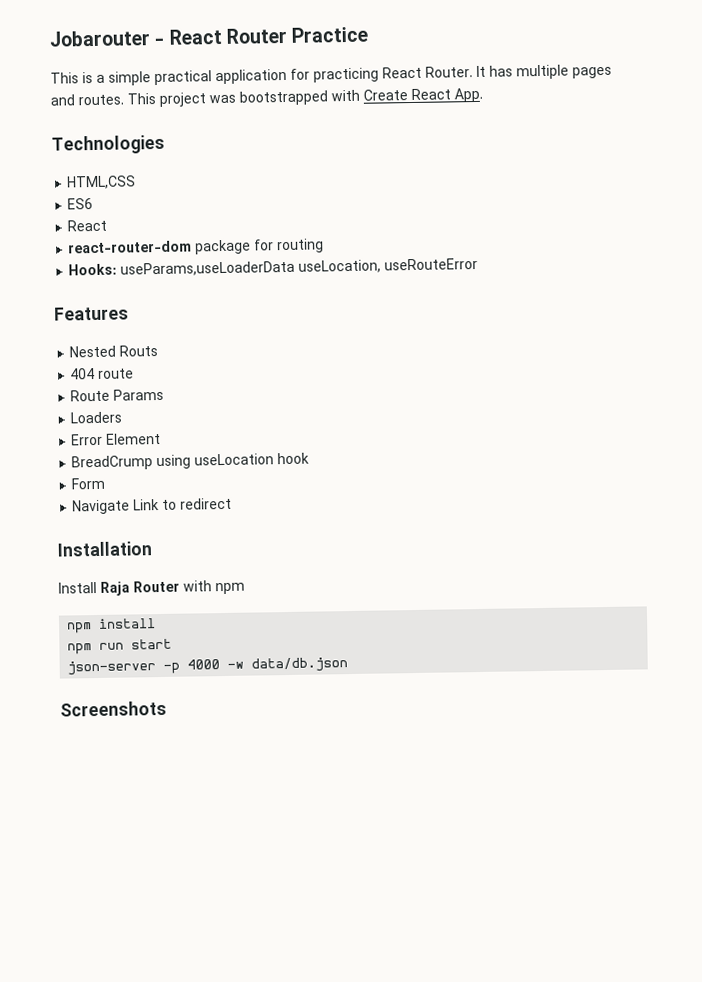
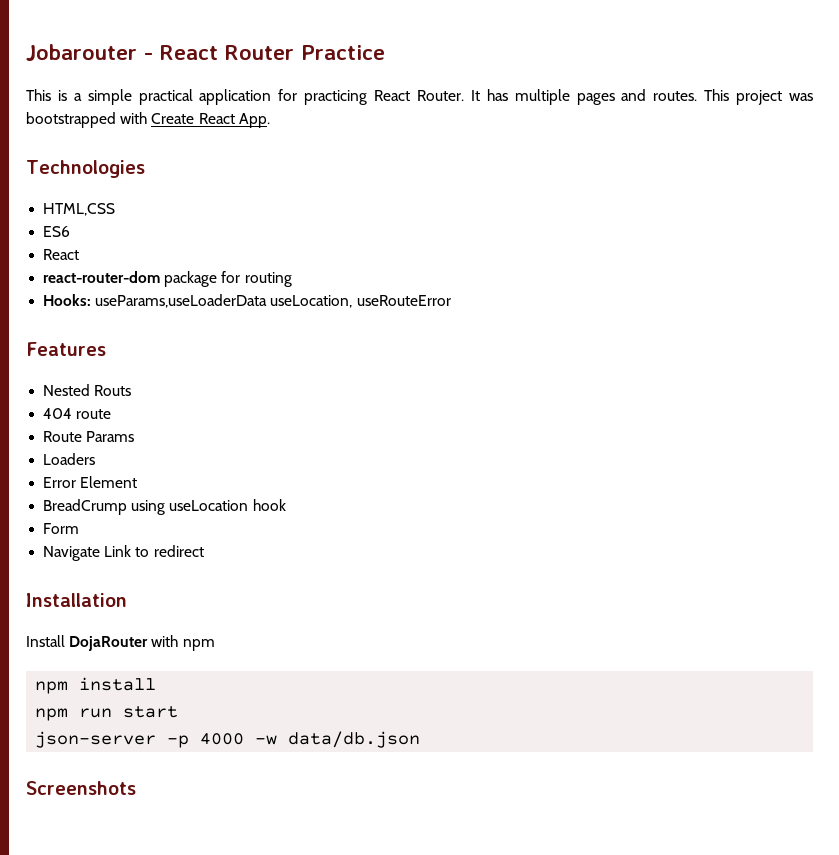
[100,580,180,596] Raja Router -> [69,636,149,651] DojaRouter

